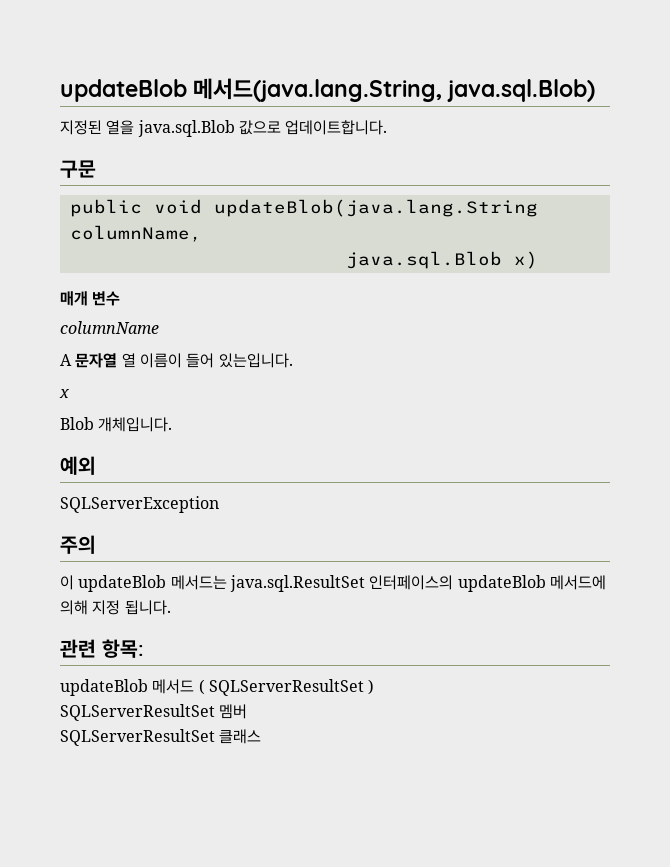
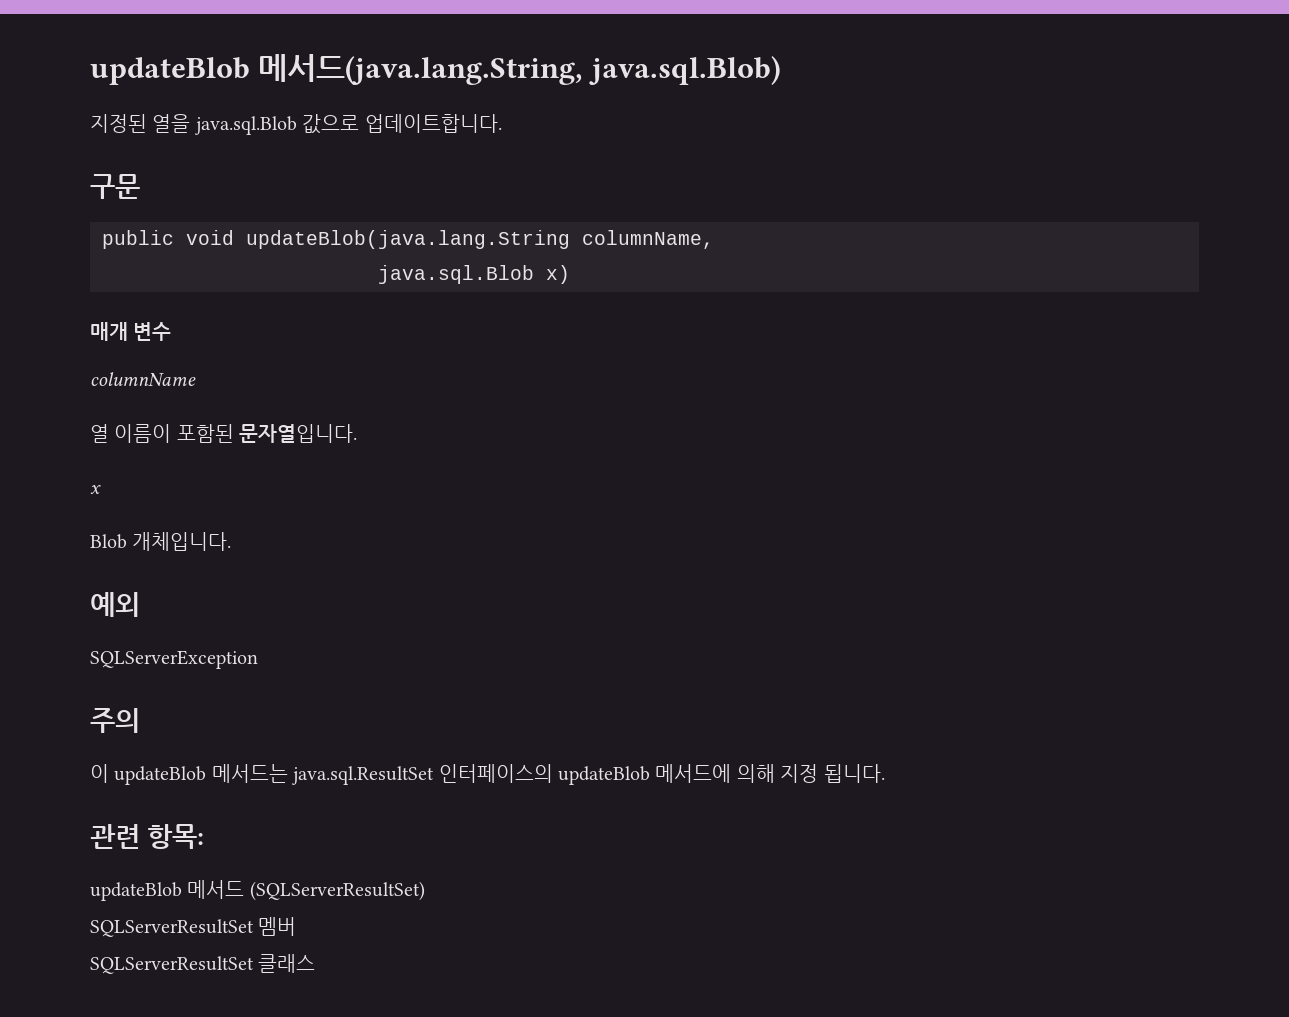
[60,353,293,368] A 문자열 열 이름이 들어 있는입니다. -> [90,424,358,443] 열 이름이 포함된 문자열입니다.
[198,679,375,696] ( SQLServerResultSet ) -> [249,881,425,901] (SQLServerResultSet)

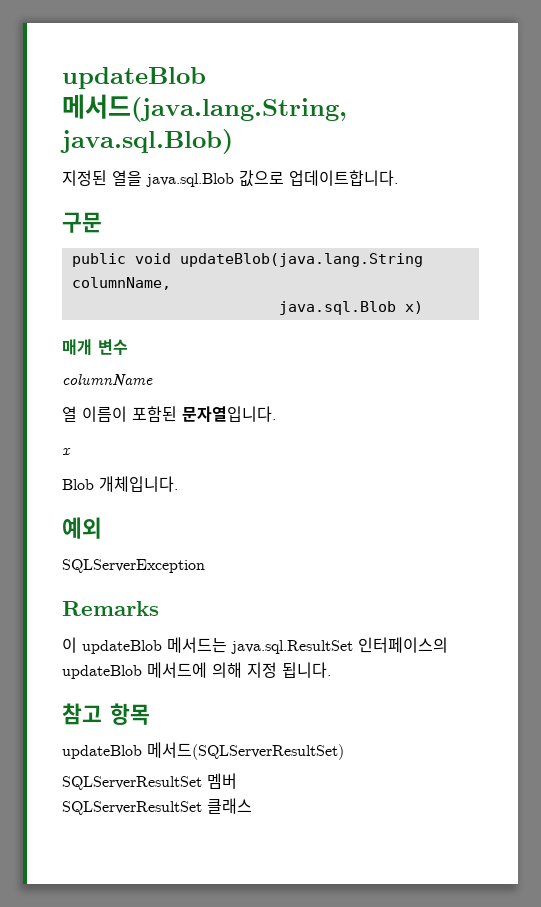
[90,708,140,733] 주의 -> [62,601,159,616] Remarks
[90,824,205,849] [90,880,425,901] 관련 항목: // updateBlob 메서드 (SQLServerResultSet) -> [62,703,150,725] [62,742,344,760] 참고 항목 // updateBlob 메서드(SQLServerResultSet)

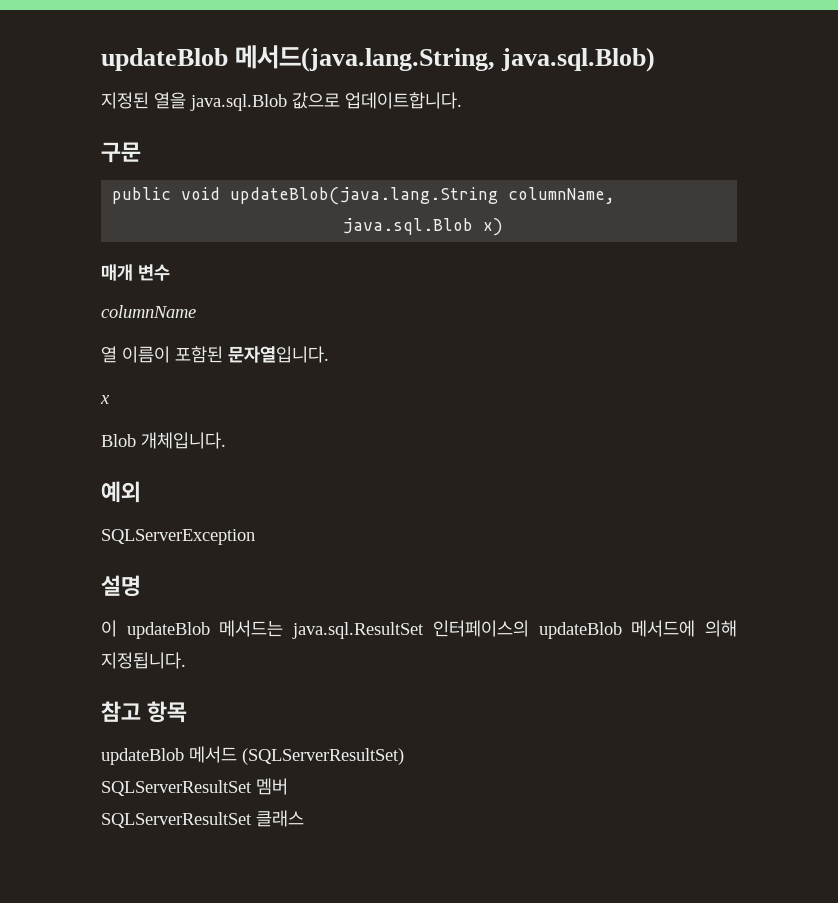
[62,601,159,616] Remarks -> [101,575,141,597] 설명
[247,662,331,678] 지정 됩니다. -> [101,652,186,669] 지정됩니다.
[147,742,344,760] 메서드(SQLServerResultSet) -> [189,746,404,765] 메서드 (SQLServerResultSet)

